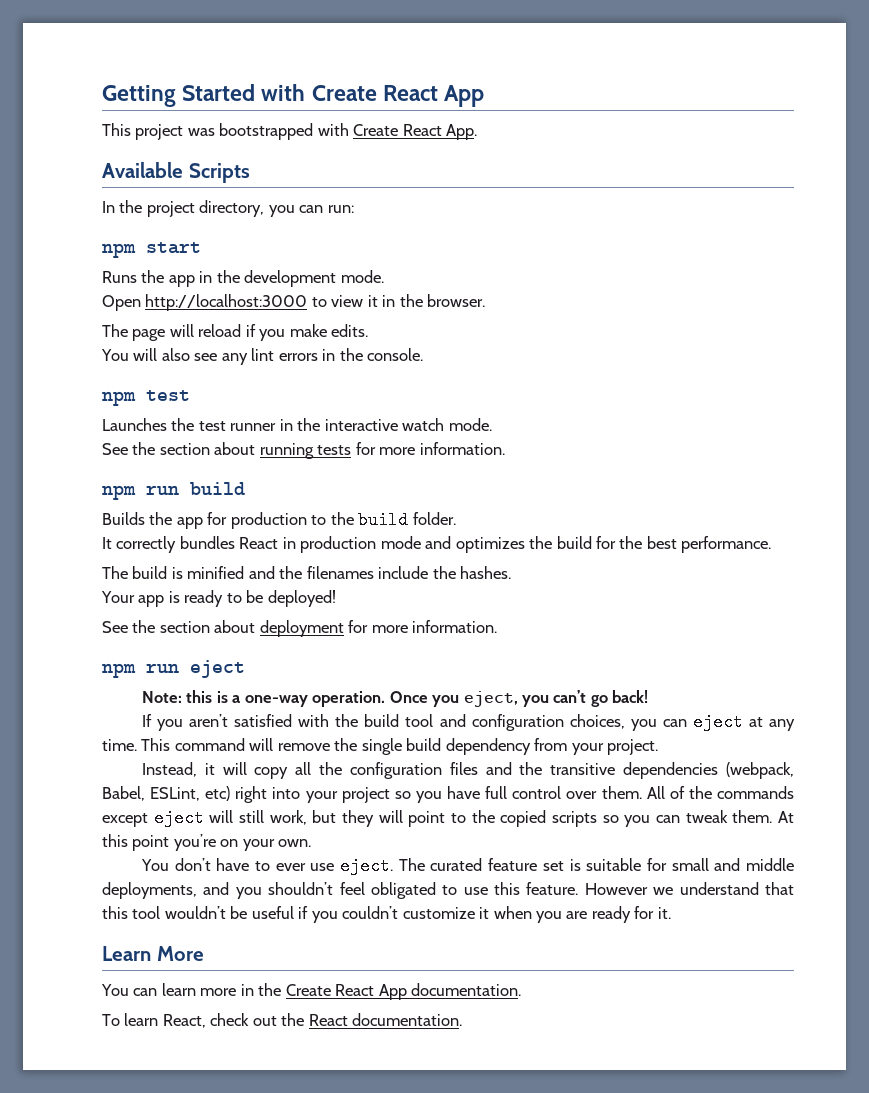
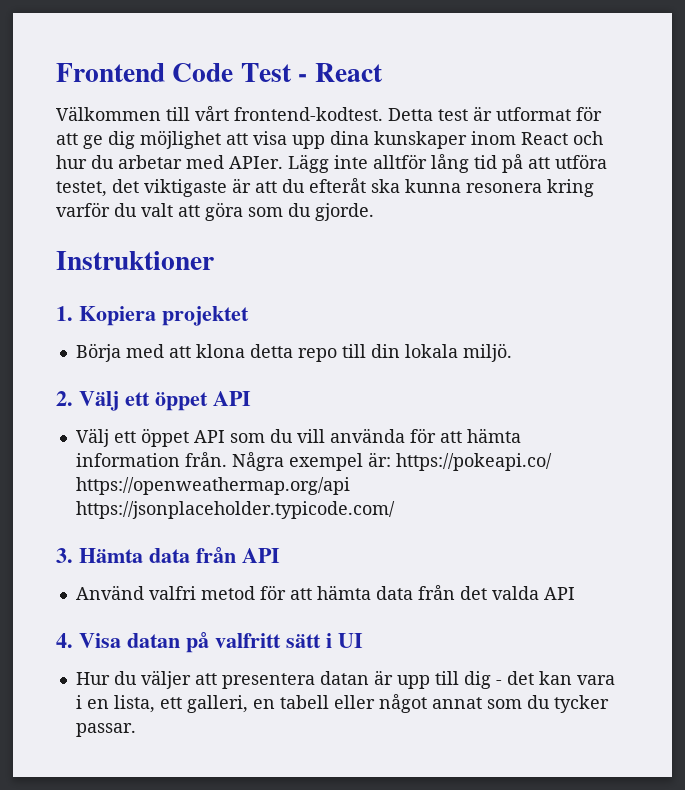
[102,84,485,107] [102,123,478,140] [102,162,250,183] [102,200,354,217] [102,242,201,258] [102,270,384,287] [102,294,486,311] [102,324,369,341] [101,348,424,365] [102,390,190,406] [102,418,492,431] [102,442,505,459] [102,482,245,500] [102,511,456,529] [102,536,772,553] [102,566,512,579] [101,590,336,607] [102,620,498,637] [102,660,245,678] [141,690,649,707] [141,713,795,731] [102,738,659,755] [141,762,794,779] [102,786,795,803] [102,809,794,827] [102,834,312,851] [140,857,794,875] [102,882,794,899] [102,906,671,923] [102,946,204,961] [101,983,522,1000] [102,1013,463,1028] Getting Started with Create React App // This project was bootstrapped with Create React App. // Available Scripts // In the project directory, you can run: // npm start // Runs the app in the development mode. // Open http://localhost:3000 to view it in the browser. // The page will reload if you make edits. // You will also see any lint errors in the console. // npm test // Launches the test runner in the interactive watch mode. // See the section about running tests for more information. // npm run build // Builds the app for production to the build folder. // It correctly bundles React in production mode and optimizes the build for the best performance. // The build is minified and the filenames include the hashes. // Your app is ready to be deployed! // See the section about deployment for more information. // npm run eject // Note: this is a one-way operation. Once you eject, you can’t go back! // If you aren’t satisfied with the build tool and configuration choices, you can eject at any time. This command will remove the single build dependency from your project. // Instead, it will copy all the configuration files and the transitive dependencies (webpack, Babel, ESLint, etc) right into your project so you have full control over them. All of the commands except eject will still work, but they will point to the copied scripts so you can tweak them. At this point you’re on your own. // You don’t have to ever use eject. The curated feature set is suitable for small and middle deployments, and you shouldn’t feel obligated to use this feature. However we understand that this tool wouldn’t be useful if you couldn’t customize it when you are ready for it. // Learn More // You can learn more in the Create React App documentation. // To learn React, check out the React documentation. -> [56,63,383,82] [56,106,602,121] [56,130,603,149] [56,154,607,173] [56,178,594,197] [56,202,374,221] [56,251,214,270] [56,306,249,326] [75,343,512,362] [56,391,251,411] [75,428,521,447] [75,452,552,471] [75,477,350,495] [75,501,395,519] [56,546,280,563] [75,585,575,600] [56,631,363,653] [75,670,615,689] [75,694,609,713] [75,723,136,737] Frontend Code Test - React // Välkommen till vårt frontend-kodtest. Detta test är utformat för att ge dig möjlighet att visa upp dina kunskaper inom React och hur du arbetar med APIer. Lägg inte alltför lång tid på att utföra testet, det viktigaste är att du efteråt ska kunna resonera kring varför du valt att göra som du gjorde. // Instruktioner // 1. Kopiera projektet // Börja med att klona detta repo till din lokala miljö. // 2. Välj ett öppet API // Välj ett öppet API som du vill använda för att hämta information från. Några exempel är: https://pokeapi.co/ https://openweathermap.org/api https://jsonplaceholder.typicode.com/ // 3. Hämta data från API // Använd valfri metod för att hämta data från det valda API // 4. Visa datan på valfritt sätt i UI // Hur du väljer att presentera datan är upp till dig - det kan vara i en lista, ett galleri, en tabell eller något annat som du tycker passar.

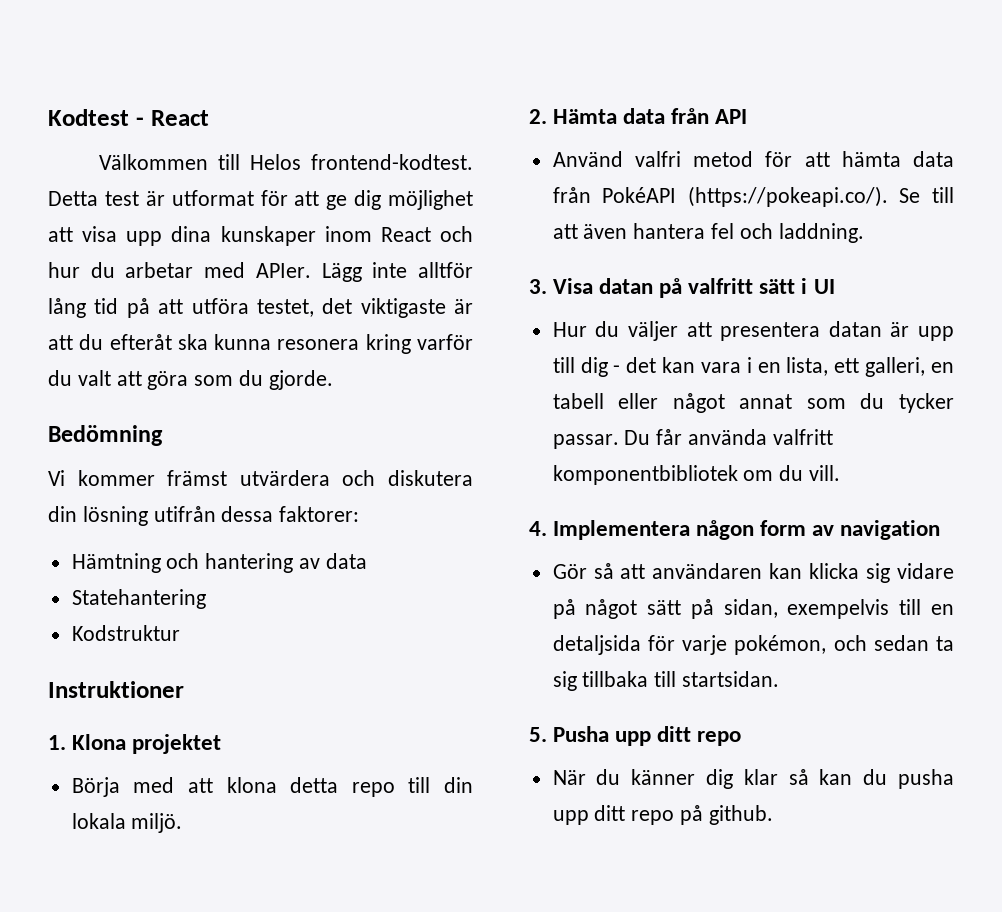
[56,63,292,82] Frontend Code Test -> [48,109,129,126] Kodtest
[195,106,229,121] vårt -> [249,154,301,170] Helos
(374, 212) none -> [48,425,163,446] [48,470,473,486] [48,506,360,526] [71,553,367,573] [71,589,206,609] [71,625,180,641] // Bedömning // Vi kommer främst utvärdera och diskutera din lösning utifrån dessa faktorer: // Hämtning och hantering av data // Statehantering // Kodstruktur
[79,306,156,326] Kopiera -> [72,734,127,750] Klona
[79,391,251,411] [75,428,521,447] [75,452,552,471] [75,477,350,495] [75,501,395,519] [56,548,73,563] Välj ett öppet API // Välj ett öppet API som du vill använda för att hämta information från. Några exempel är: https://pokeapi.co/ https://openweathermap.org/api https://jsonplaceholder.typicode.com/ // 3. -> (547, 116) none
[459,586,575,600] [56,633,73,648] det valda API // 4. -> [602,186,954,207] [552,223,864,243] [529,279,547,294] PokéAPI (https://pokeapi.co/). Se till att även hantera fel och laddning. // 3.
(136, 730) none -> [624,429,833,445] [552,465,841,485] [529,520,941,540] [552,563,954,583] [552,599,955,619] [552,635,954,655] [552,671,780,691] [529,726,742,746] [552,769,954,789] [552,805,773,825] Du får använda valfritt komponentbibliotek om du vill. // 4. Implementera någon form av navigation // Gör så att användaren kan klicka sig vidare på något sätt på sidan, exempelvis till en detaljsida för varje pokémon, och sedan ta sig tillbaka till startsidan. // 5. Pusha upp ditt repo // När du känner dig klar så kan du pusha upp ditt repo på github.

